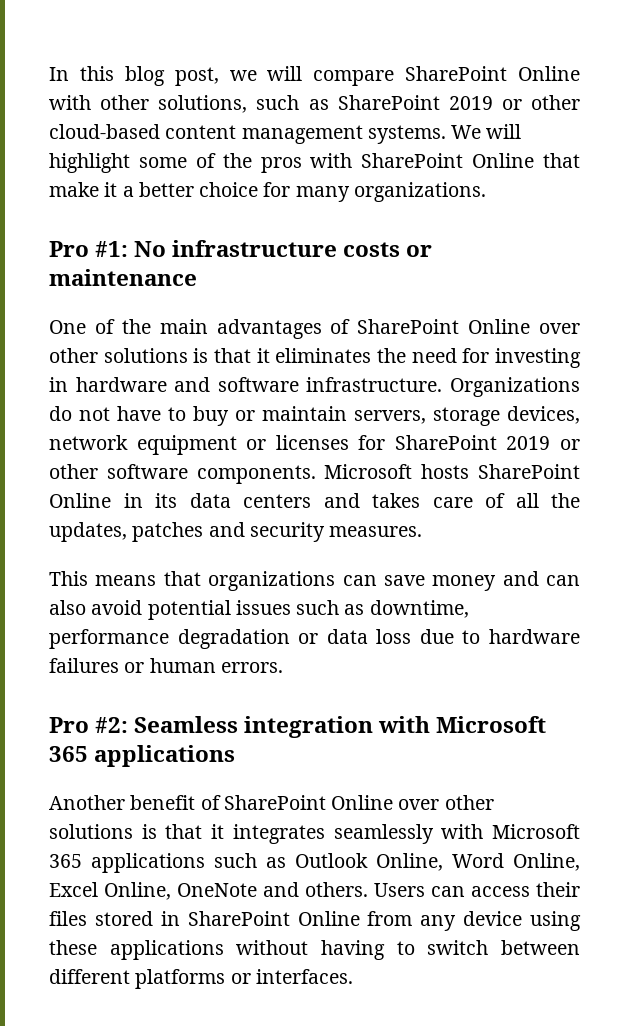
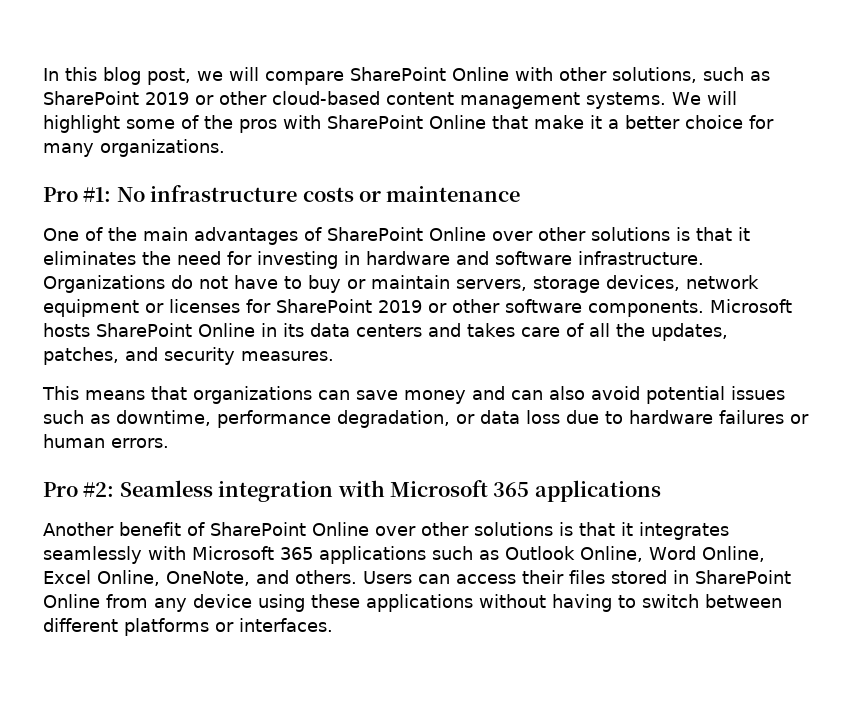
[132,522,204,542] patches -> [43,347,119,365] patches,
[177,629,290,649] degradation -> [337,410,450,428] degradation,
[177,883,257,897] OneNote -> [166,571,250,586] OneNote,

